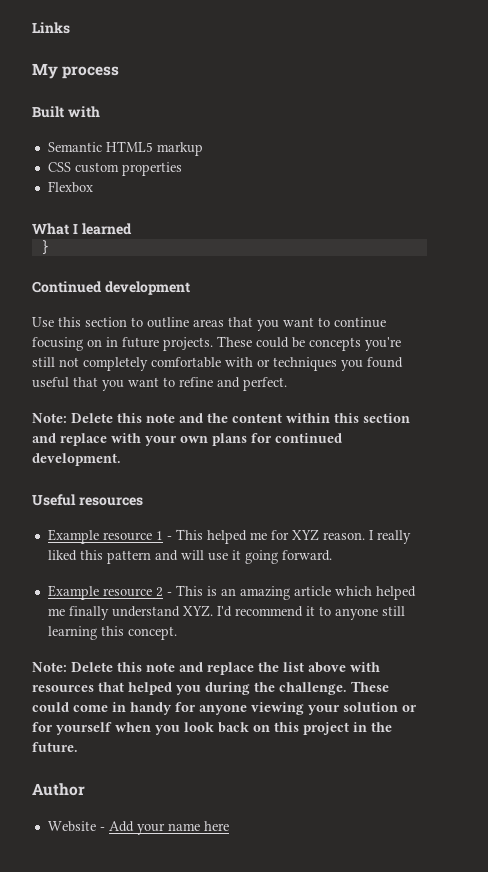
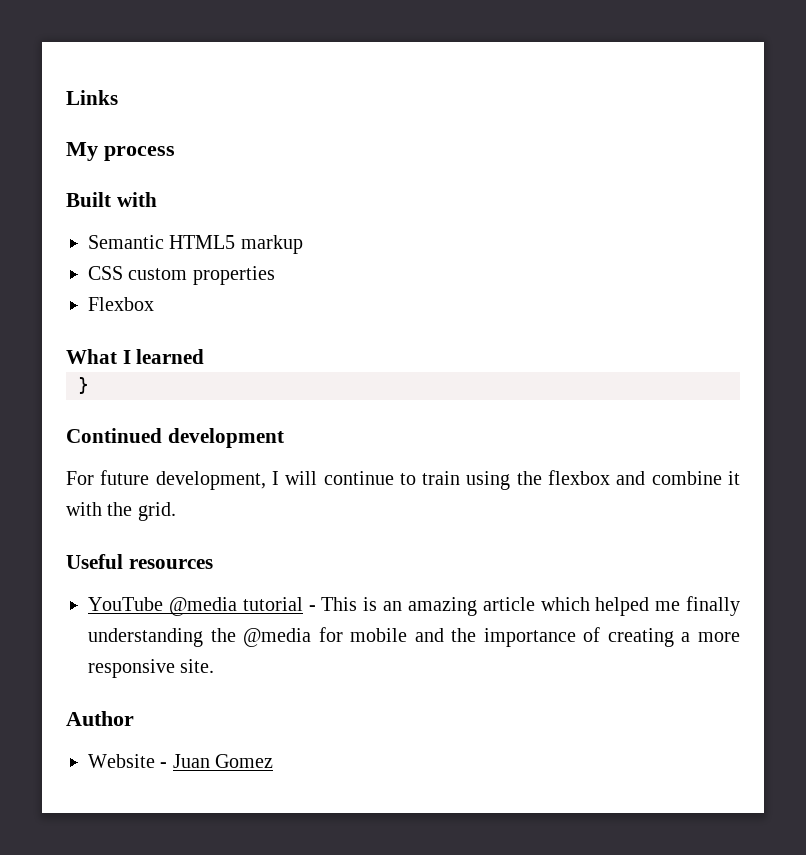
[32,317,386,331] [32,336,401,351] [32,357,403,371] [32,377,287,391] [32,413,410,423] [32,433,342,446] [32,453,121,466] [32,494,143,506] [47,529,411,544] [47,550,332,564] [47,585,163,600] Use this section to outline areas that you want to continue focusing on in future projects. These could be concepts you're still not completely comfortable with or techniques you found useful that you want to refine and perfect. // Note: Delete this note and the content within this section and replace with your own plans for continued development. // Useful resources // Example resource 1 - This helped me for XYZ reason. I really liked this pattern and will use it going forward. // Example resource 2 -> [66,470,740,490] [66,502,176,521] [66,554,213,569] [88,597,303,616] For future development, I will continue to train using the flexbox and combine it with the grid. // Useful resources // YouTube @media tutorial
[111,605,405,620] [47,626,177,640] [32,662,380,675] [32,681,389,695] [32,702,417,715] [32,722,392,735] [32,742,78,752] understand XYZ. I'd recommend it to anyone still learning this concept. // Note: Delete this note and replace the list above with resources that helped you during the challenge. These could come in handy for anyone viewing your solution or for yourself when you look back on this project in the future. -> [88,627,740,647] [88,659,215,678] understanding the @media for mobile and the importance of creating a more responsive site.
[108,821,229,835] Add your name here -> [172,754,274,768] Juan Gomez

